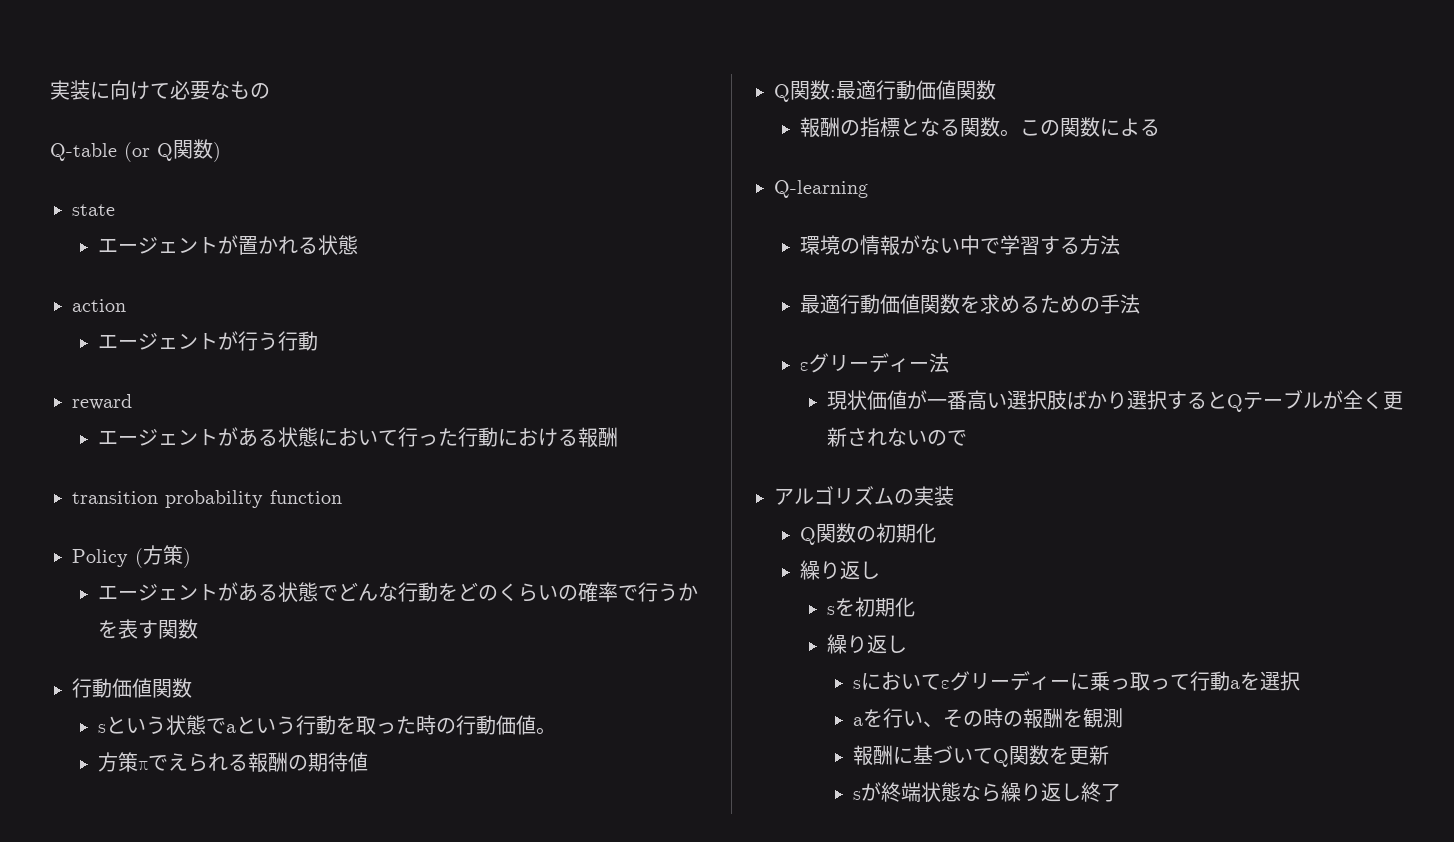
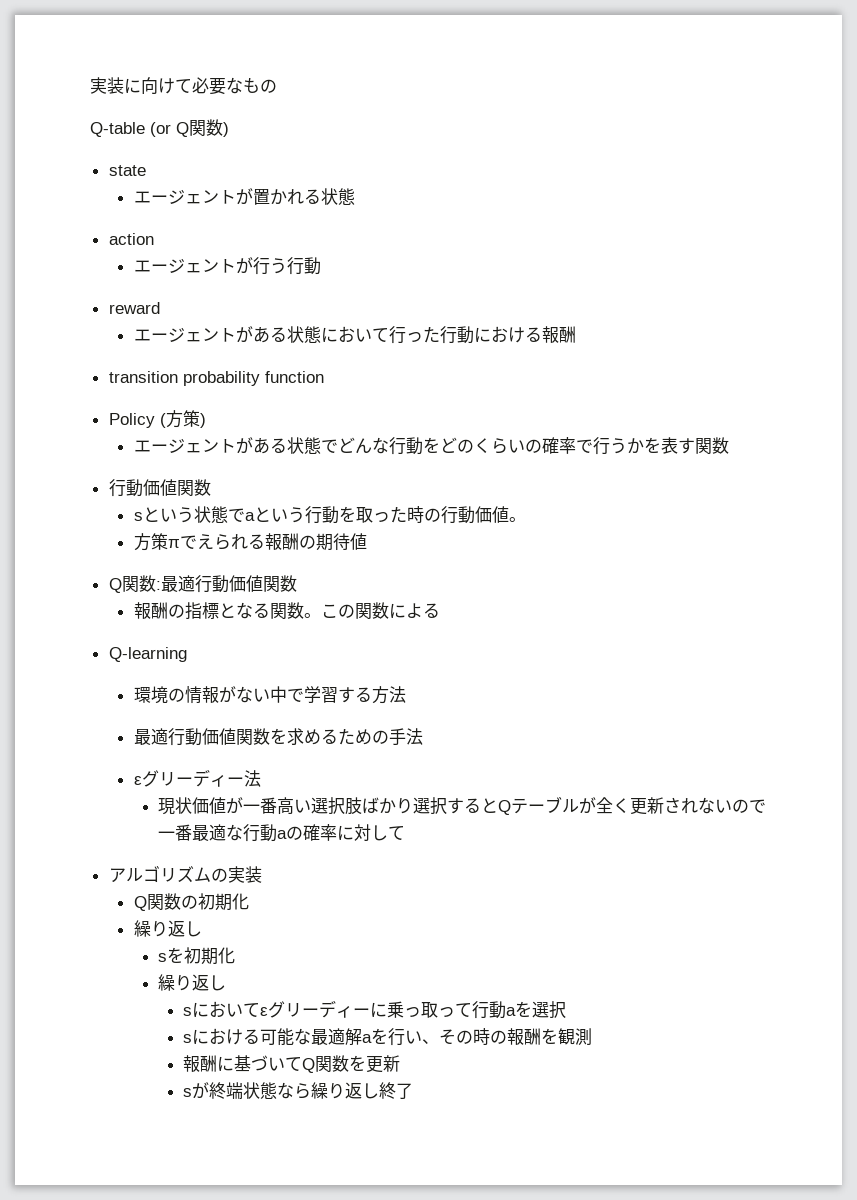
(967, 438) none -> [158,824,406,842] 一番最適な行動aの確率に対して
(1300, 681) none -> [183,1028,363,1046] sにおける可能な最適解

